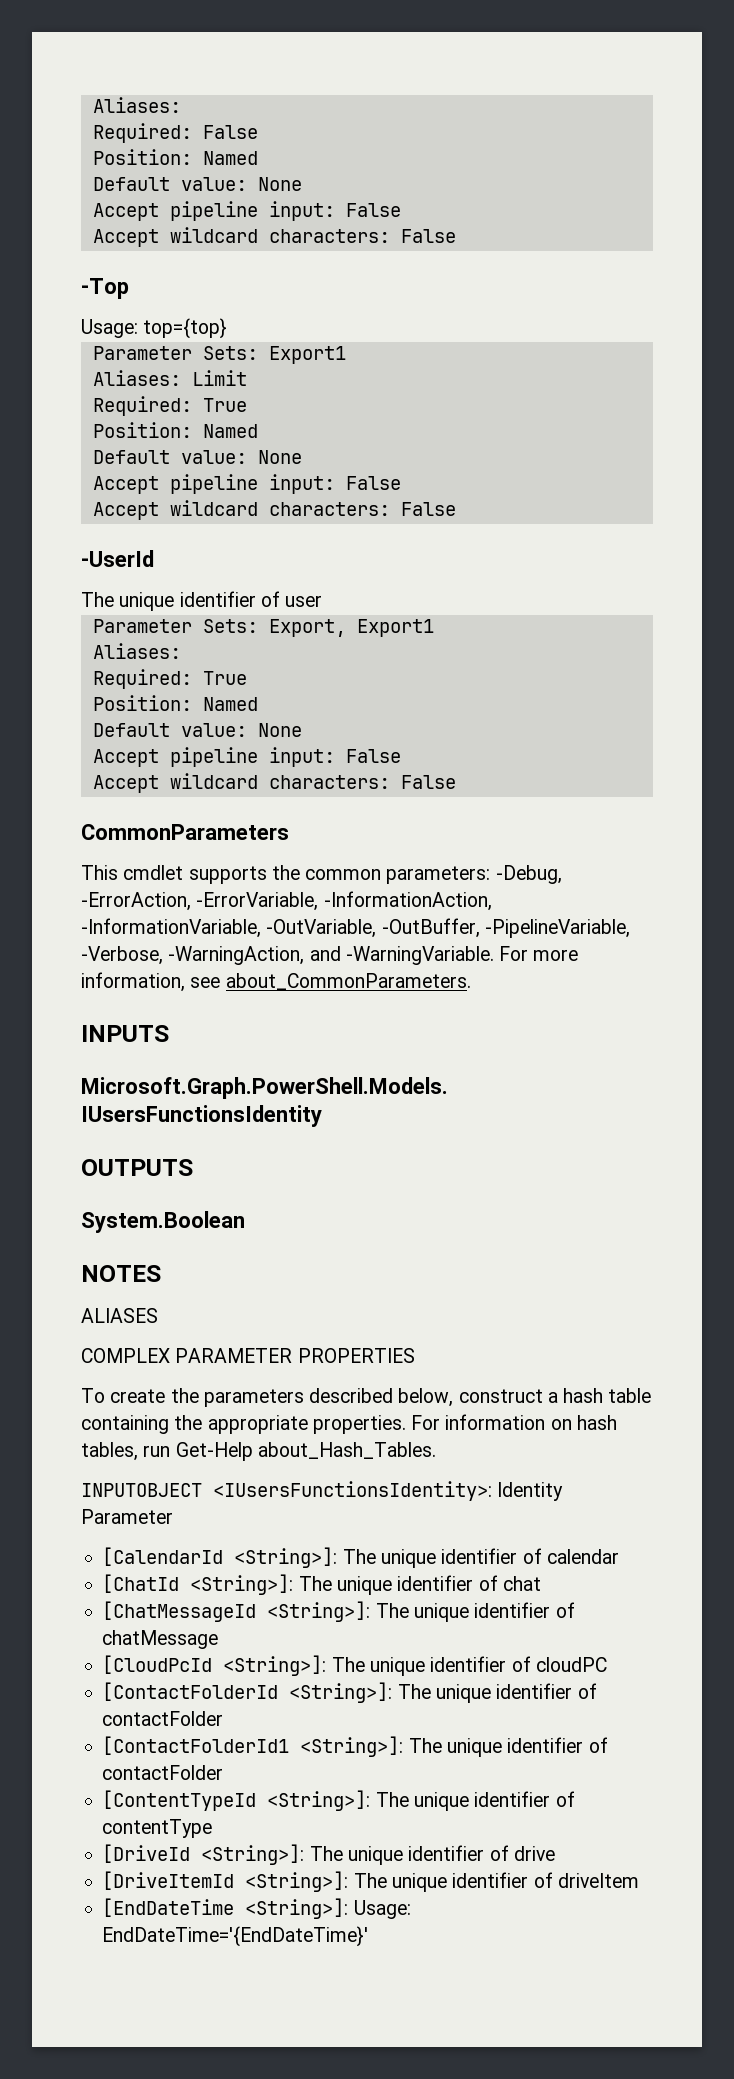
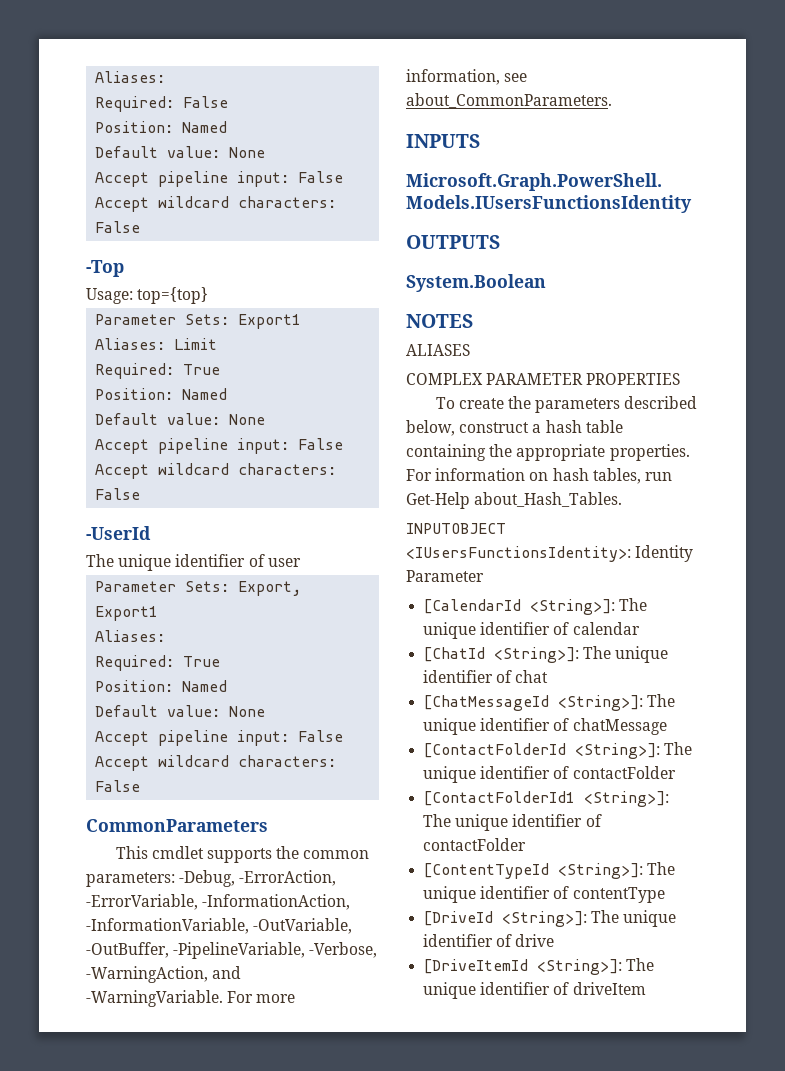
[102,1655,607,1676] // [CloudPcId <String>]: The unique identifier of cloudPC -> (667, 726) none
[102,1898,411,1919] [102,1926,369,1947] // [EndDateTime <String>]: Usage: EndDateTime='{EndDateTime}' -> (646, 988) none

